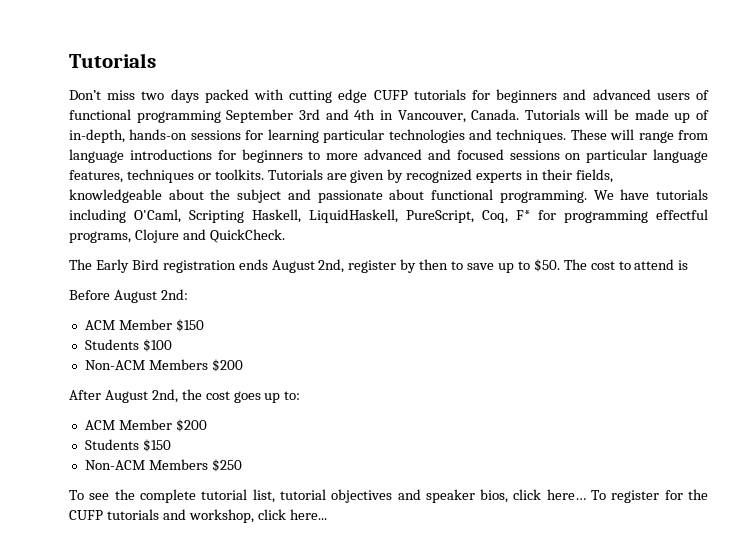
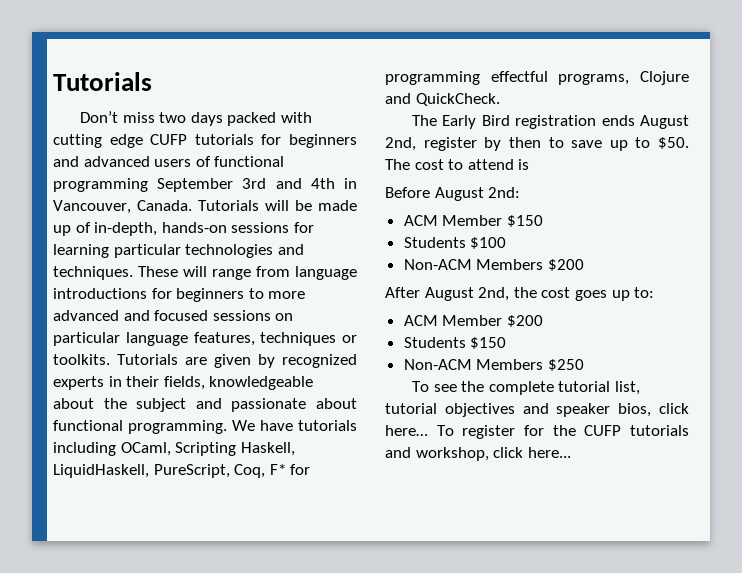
[134,209,181,223] O'Caml, -> [120,442,171,456] OCaml,

